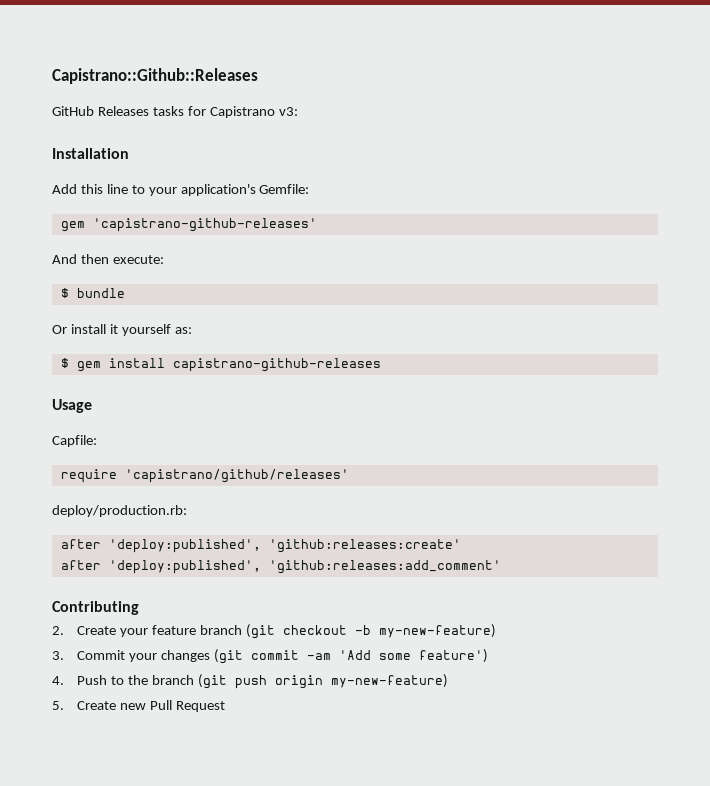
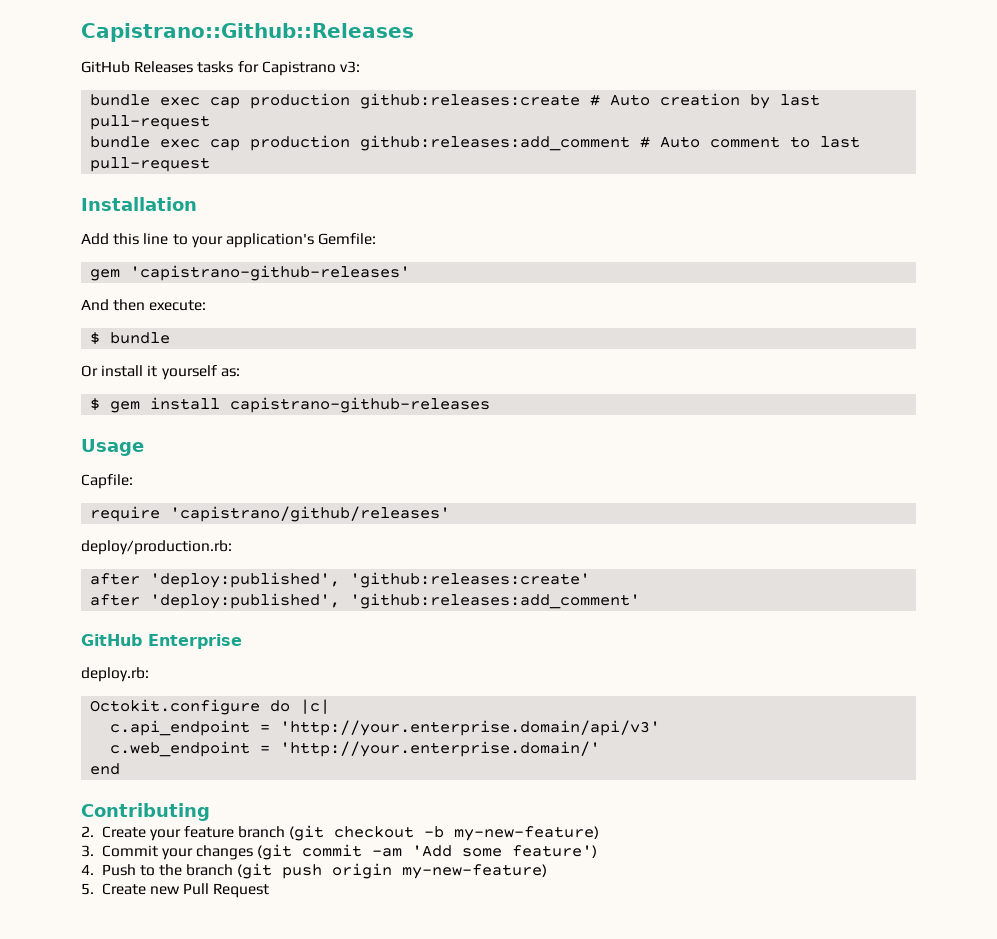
(298, 111) none -> [90,93,821,109] [90,115,211,130] [90,135,861,151] [90,157,211,172] // bundle exec cap production github:releases:create # Auto creation by last pull-request // bundle exec cap production github:releases:add_comment # Auto comment to last pull-request
(501, 567) none -> [81,634,242,649] [81,667,149,682] [90,699,331,715] [110,720,661,736] [110,741,601,757] [90,763,121,775] // GitHub Enterprise // deploy.rb: // Octokit.configure do |c| // c.api_endpoint = 'http://your.enterprise.domain/api/v3' // c.web_endpoint = 'http://your.enterprise.domain/' // end

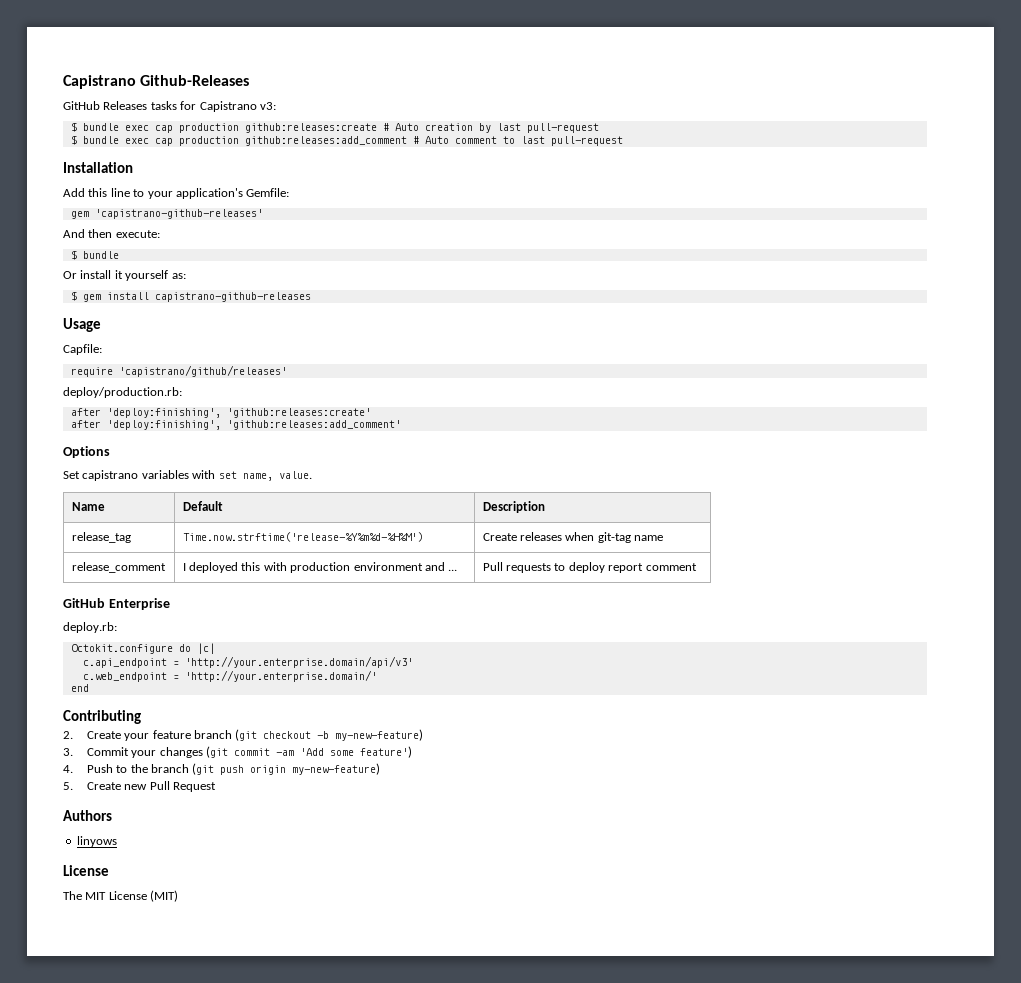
[81,23,414,42] Capistrano::Github::Releases -> [63,75,250,89] Capistrano Github-Releases
(360, 67) none -> [70,122,77,132] $
(211, 122) none -> [70,135,77,145] $
[150,572,341,588] 'deploy:published', -> [106,408,221,418] 'deploy:finishing',
[150,593,341,609] 'deploy:published', -> [106,420,221,430] 'deploy:finishing',
(641, 601) none -> [63,446,110,458] [63,470,312,481] [71,502,105,511] [182,501,223,511] [482,501,545,513] [71,532,131,543] [182,532,423,542] [482,532,664,543] [71,562,166,573] [182,562,458,573] [482,562,697,573] // Options // Set capistrano variables with set name, value. // Name | Default | Description // release_tag | Time.now.strftime('release-%Y%m%d-%H%M') | Create releases when git-tag name // release_comment | I deployed this with production environment and ... | Pull requests to deploy report comment
(270, 890) none -> [63,810,112,821] [76,836,117,847] [63,865,109,876] [63,890,179,902] // Authors // linyows // License // The MIT License (MIT)

